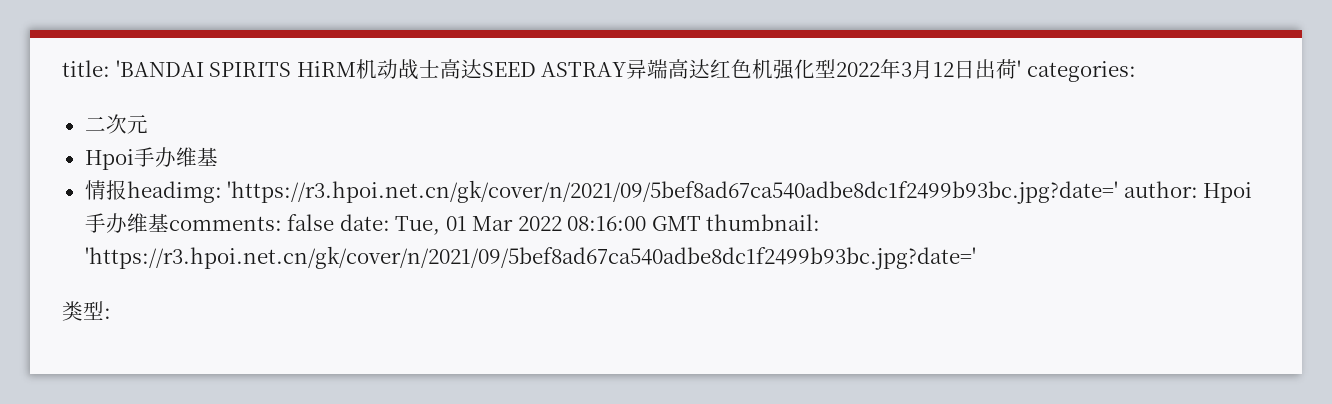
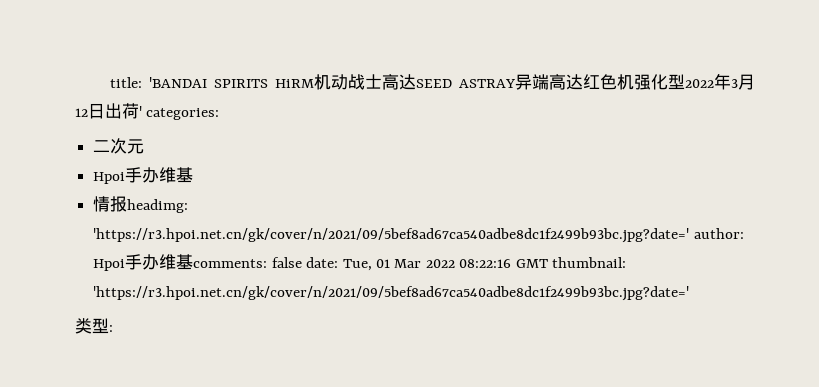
[567,216,647,231] 08:16:00 -> [459,259,512,268] 08:22:16

